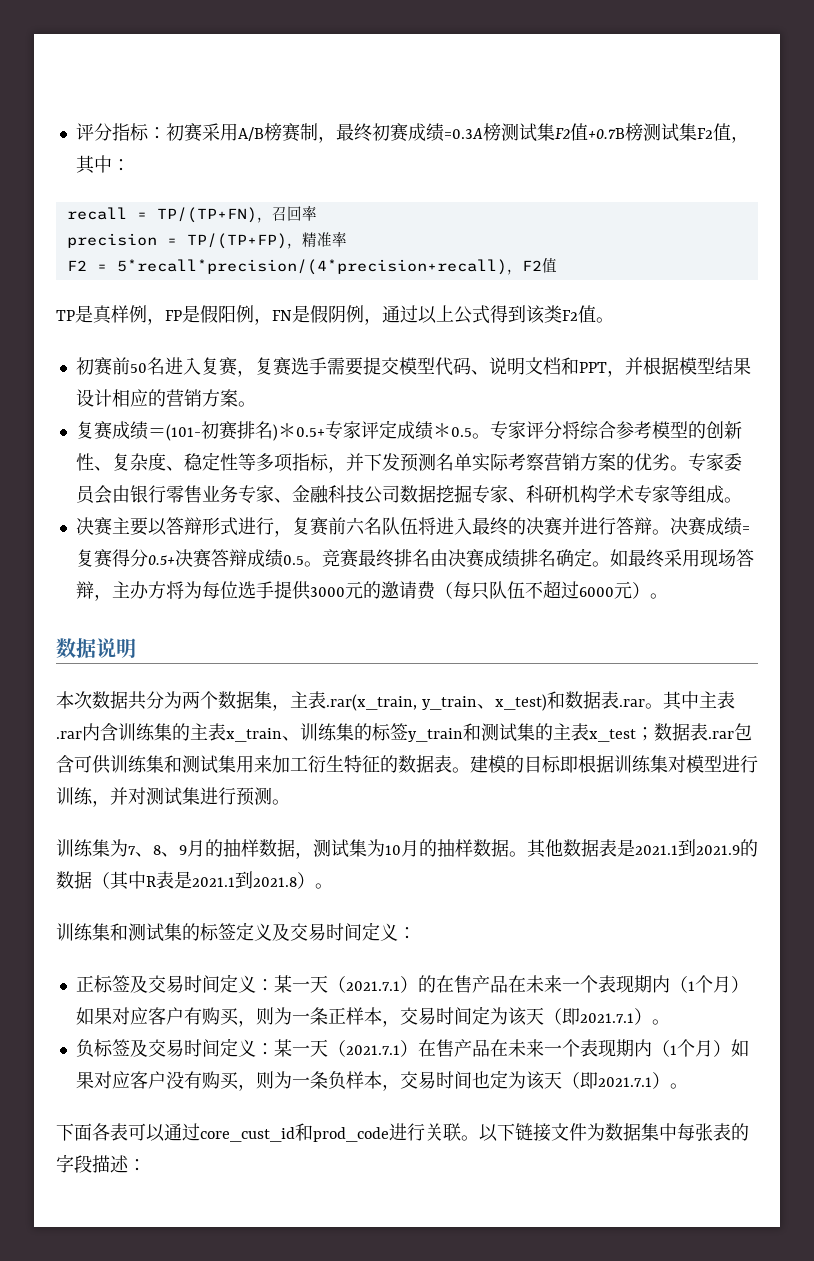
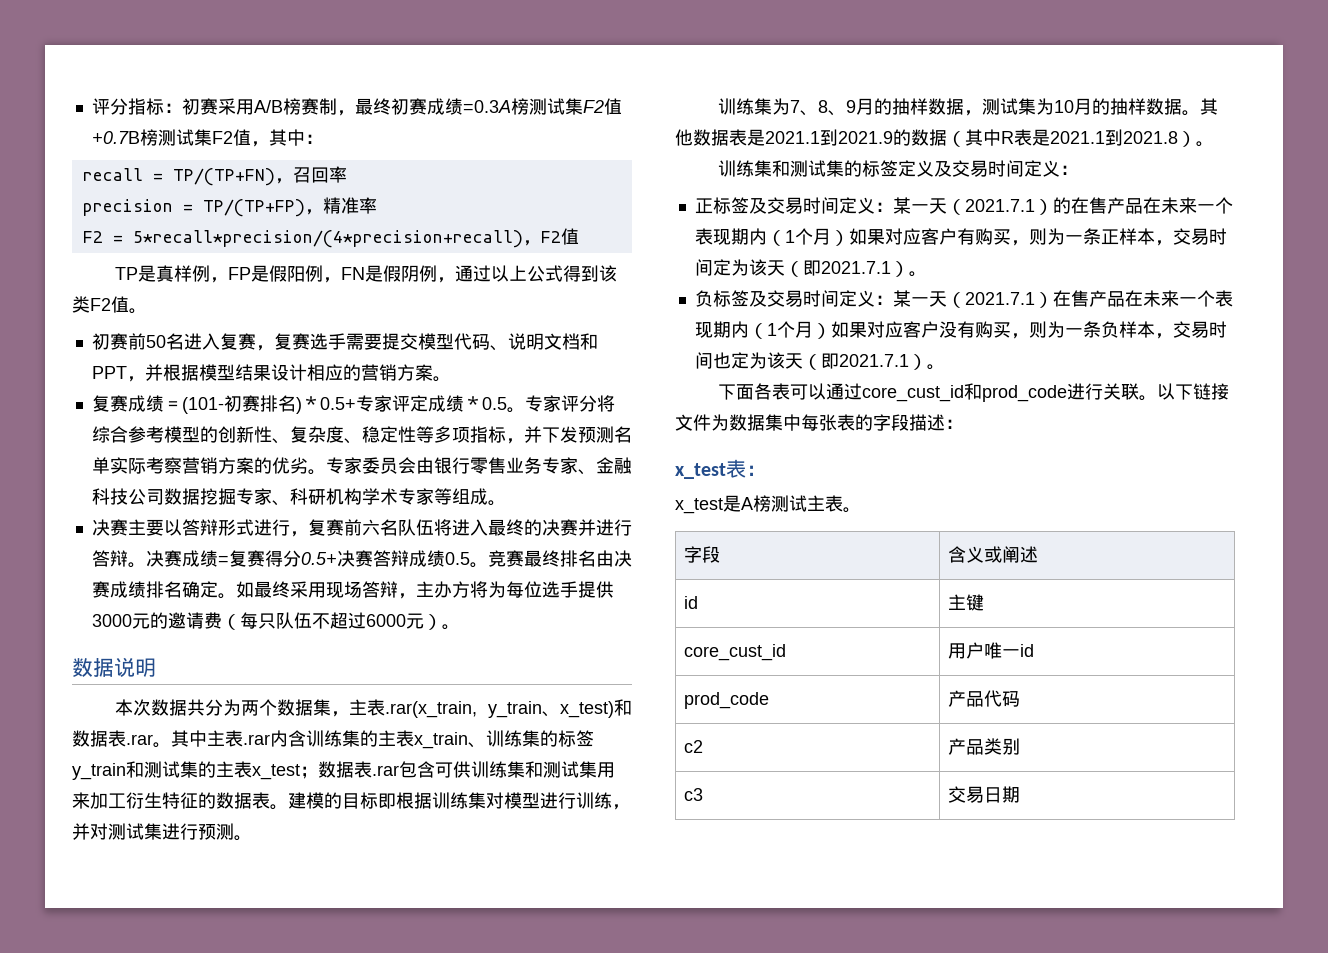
(146, 1165) none -> [675,459,766,479] [675,495,861,514] [683,546,720,563] [947,546,1038,563] [683,596,698,609] [947,594,984,611] [683,644,786,661] [947,642,1034,659] [683,692,769,709] [947,690,1020,707] [683,740,703,753] [947,738,1020,755] [683,788,703,801] [947,786,1020,803] // x_test表： // x_test是A榜测试主表。 // 字段 | 含义或阐述 // id | 主键 // core_cust_id | 用户唯一id // prod_code | 产品代码 // c2 | 产品类别 // c3 | 交易日期

